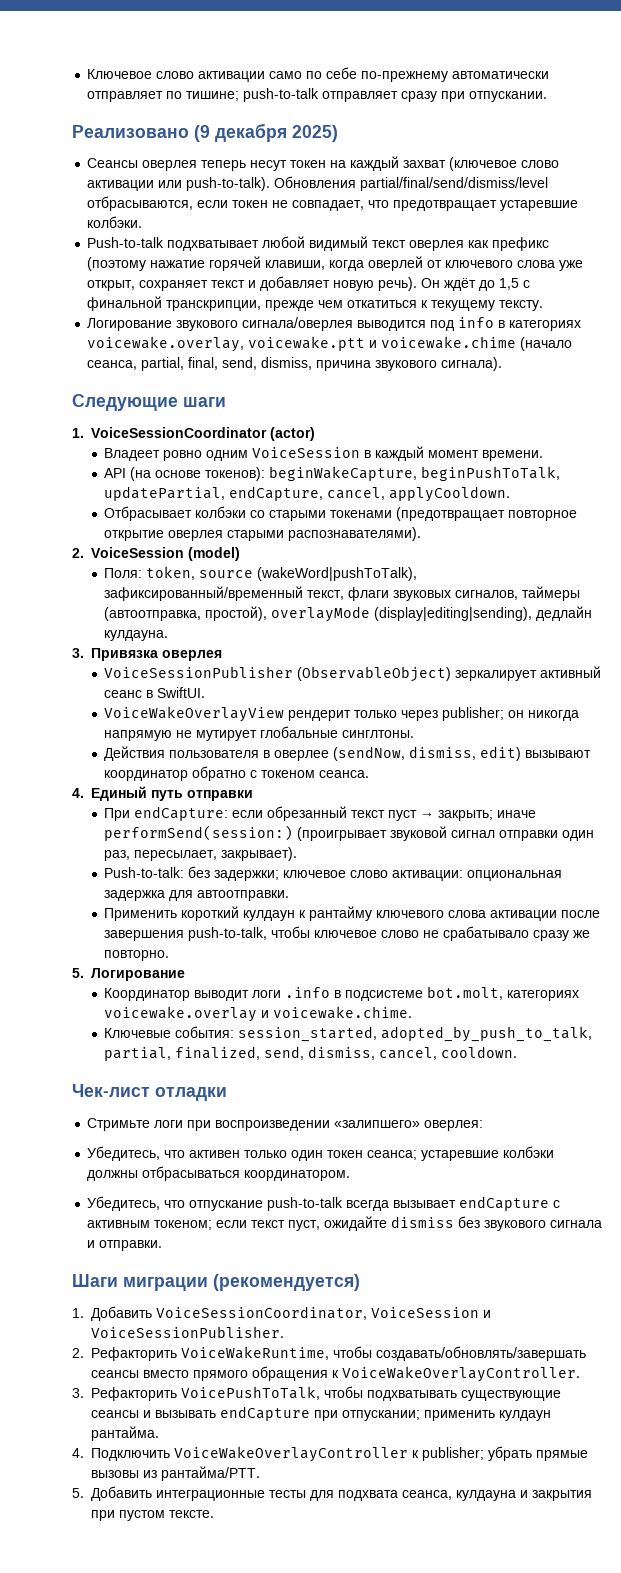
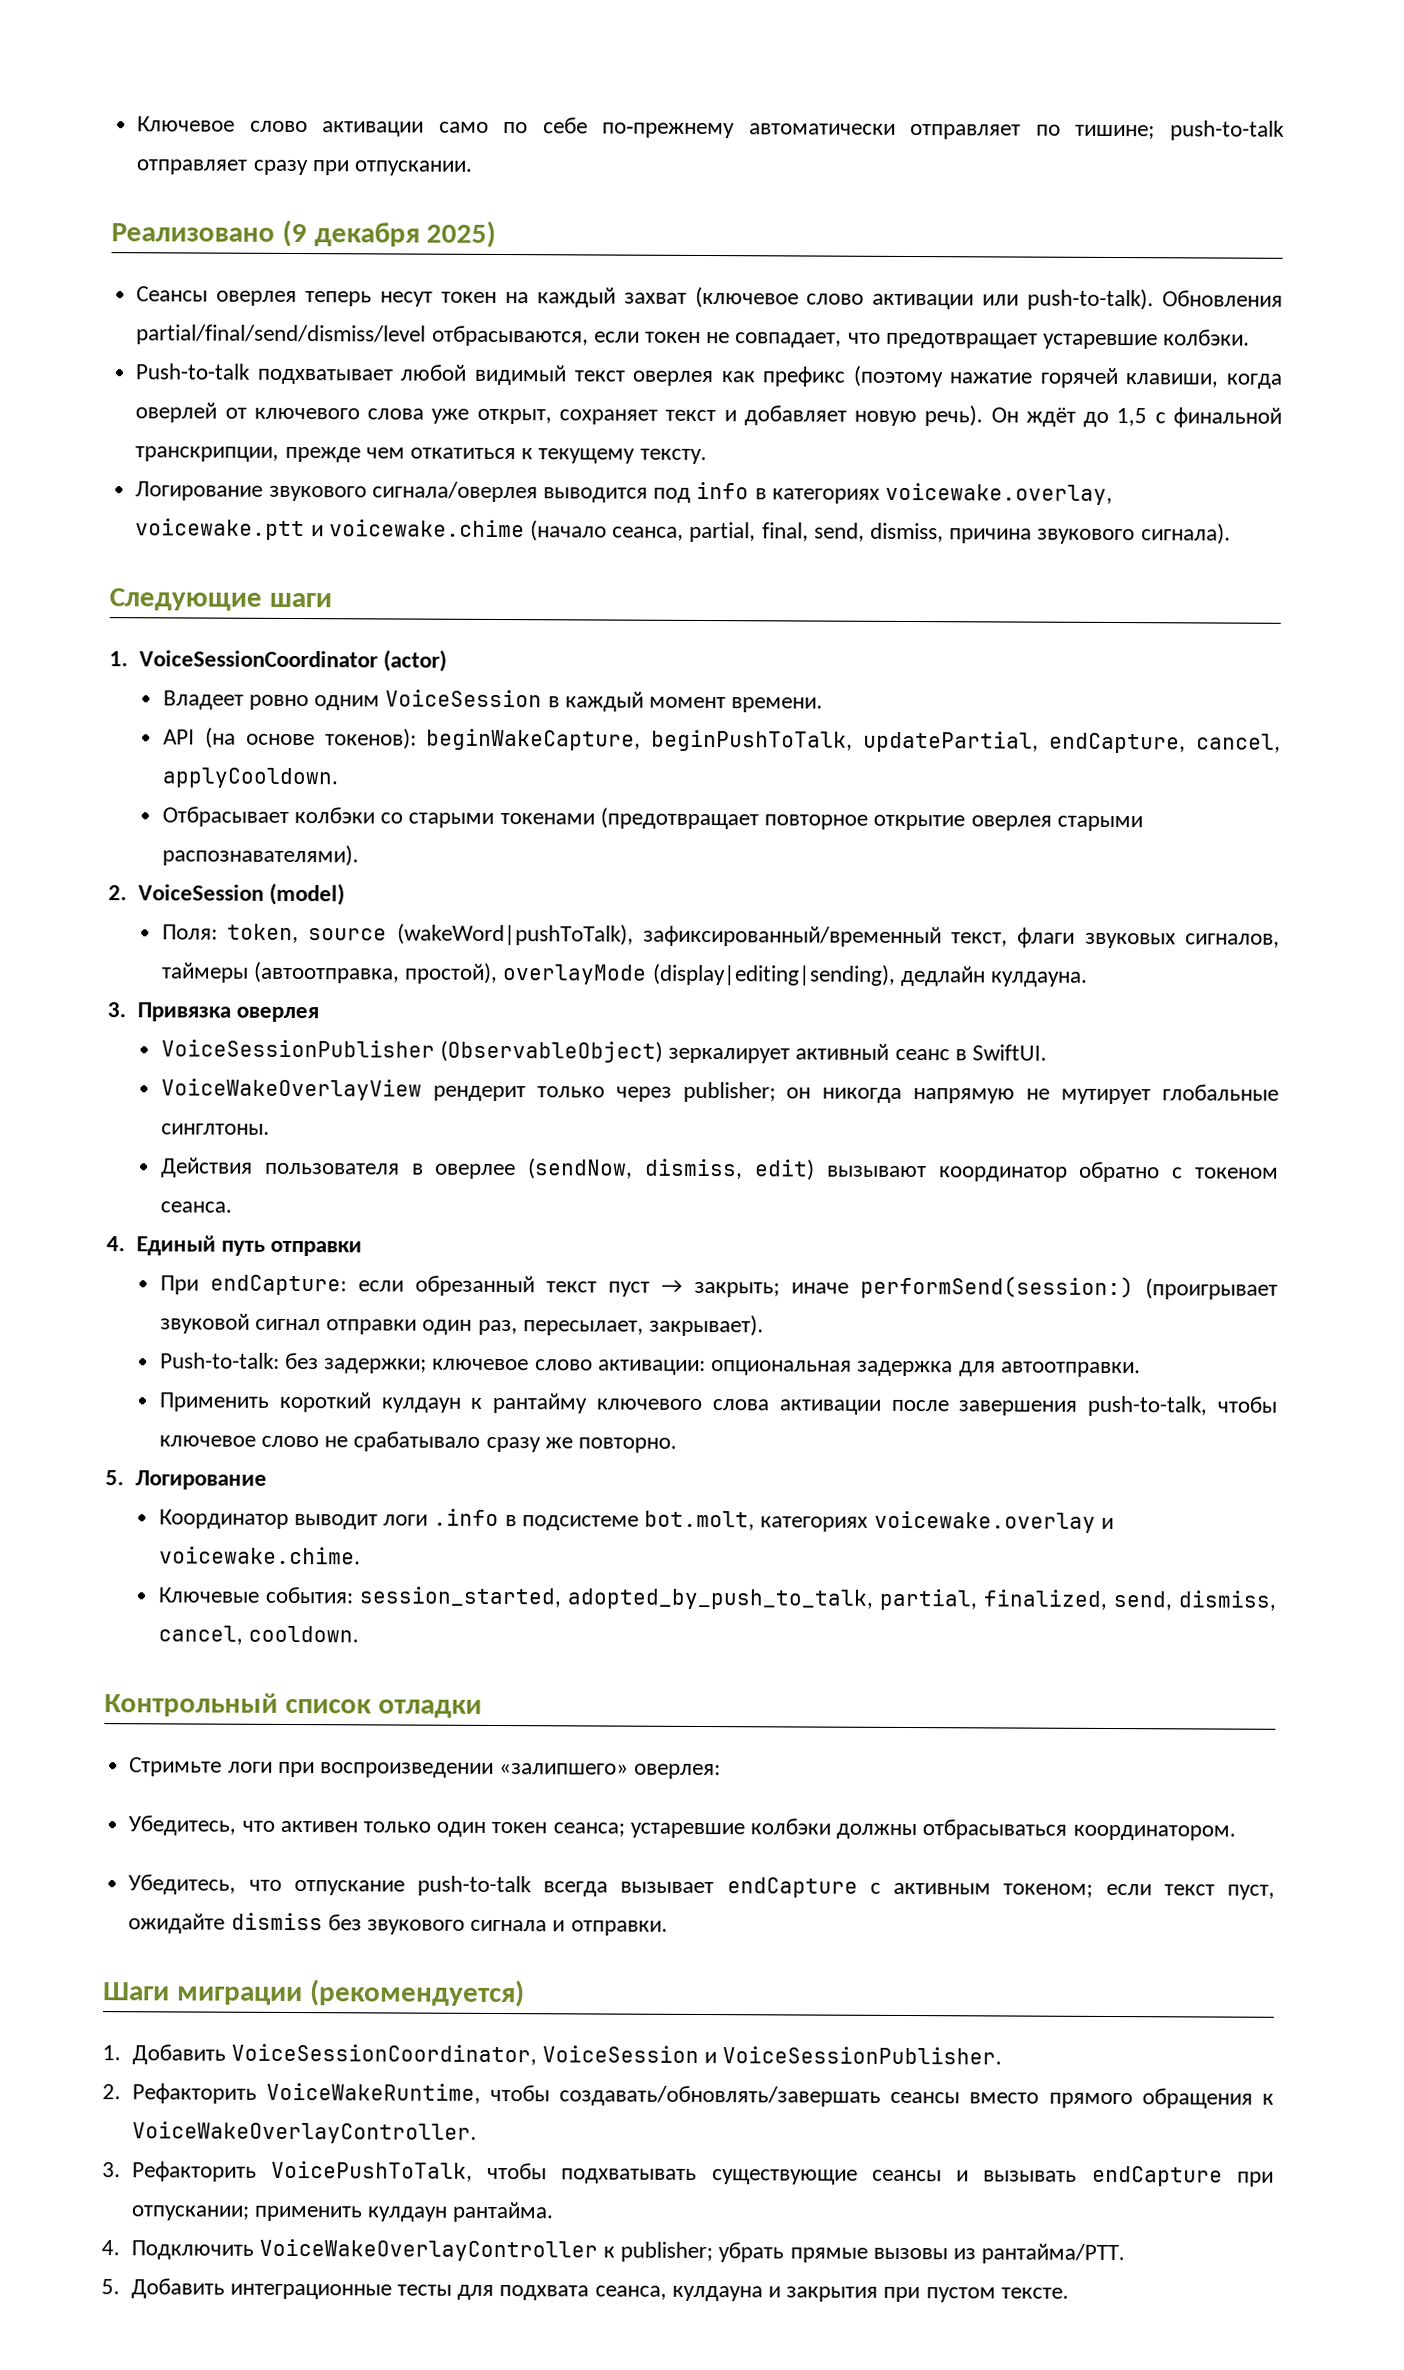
[72,1084,150,1097] Чек-лист -> [104,1692,372,1717] Контрольный список

